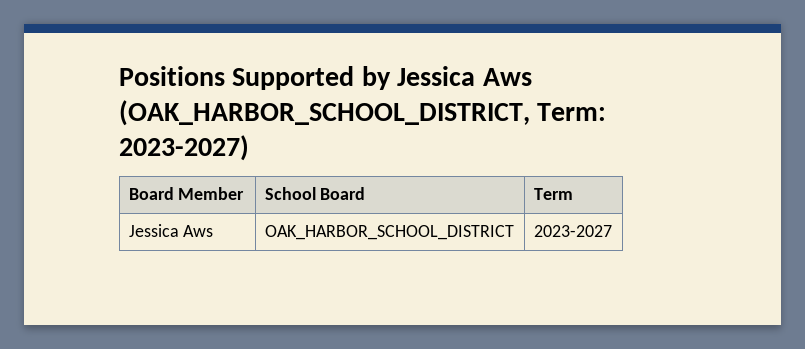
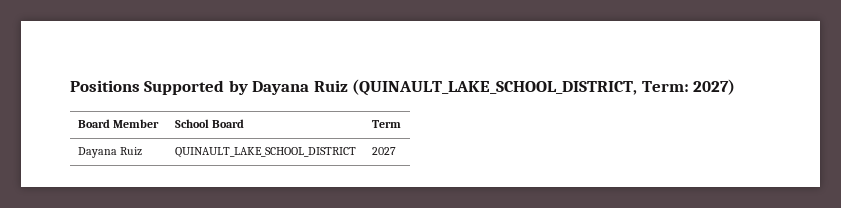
[397,66,532,86] [119,100,607,126] [119,135,249,161] Jessica Aws (OAK_HARBOR_SCHOOL_DISTRICT, Term: 2023-2027) -> [252,79,736,96] Dayana Ruiz (QUINAULT_LAKE_SCHOOL_DISTRICT, Term: 2027)
[128,224,214,237] [264,225,514,240] [533,225,612,237] Jessica Aws | OAK_HARBOR_SCHOOL_DISTRICT | 2023-2027 -> [77,147,142,158] [174,147,356,158] [371,147,396,155] Dayana Ruiz | QUINAULT_LAKE_SCHOOL_DISTRICT | 2027

